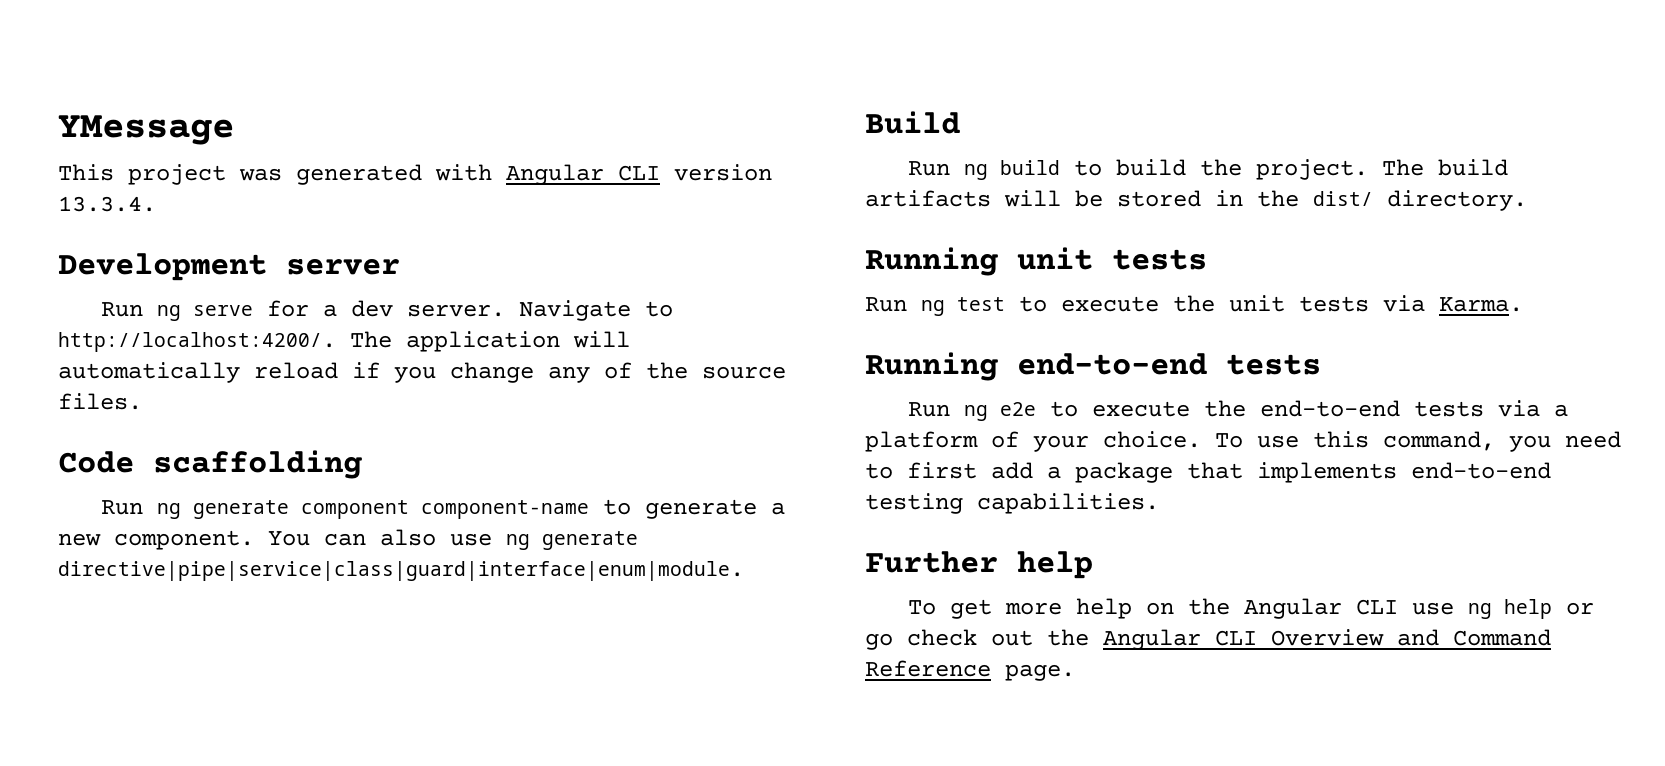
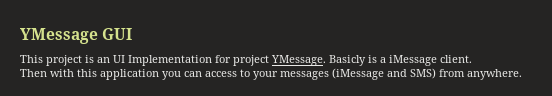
(234, 130) none -> [102,28,133,40] GUI
[239,164,772,185] [58,196,156,212] [58,253,400,281] [100,300,673,321] [58,331,630,352] [58,362,786,383] [58,393,142,410] [58,450,362,479] [100,499,785,519] [58,529,638,550] [58,561,744,581] [865,111,960,134] [907,159,1508,180] [865,190,1527,211] [865,247,1207,276] [865,295,1523,316] [865,352,1321,381] [907,400,1568,421] [865,431,1621,452] [865,462,1551,483] [865,493,1159,514] [865,551,1093,579] [907,598,1594,619] [865,629,1551,650] [865,660,1075,681] was generated with Angular CLI version 13.3.4. // Development server // Run ng serve for a dev server. Navigate to http://localhost:4200/. The application will automatically reload if you change any of the source files. // Code scaffolding // Run ng generate component component-name to generate a new component. You can also use ng generate directive|pipe|service|class|guard|interface|enum|module. // Build // Run ng build to build the project. The build artifacts will be stored in the dist/ directory. // Running unit tests // Run ng test to execute the unit tests via Karma. // Running end-to-end tests // Run ng e2e to execute the end-to-end tests via a platform of your choice. To use this command, you need to first add a package that implements end-to-end testing capabilities. // Further help // To get more help on the Angular CLI use ng help or go check out the Angular CLI Overview and Command Reference page. -> [85,55,472,66] [20,68,522,80] is an UI Implementation for project YMessage. Basicly is a iMessage client. // Then with this application you can access to your messages (iMessage and SMS) from anywhere.

